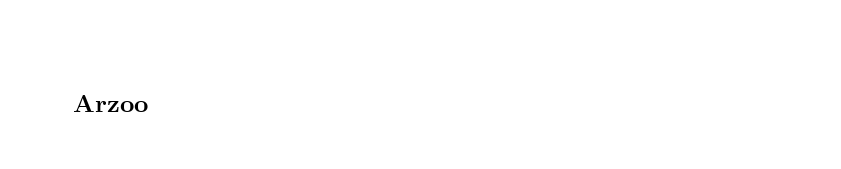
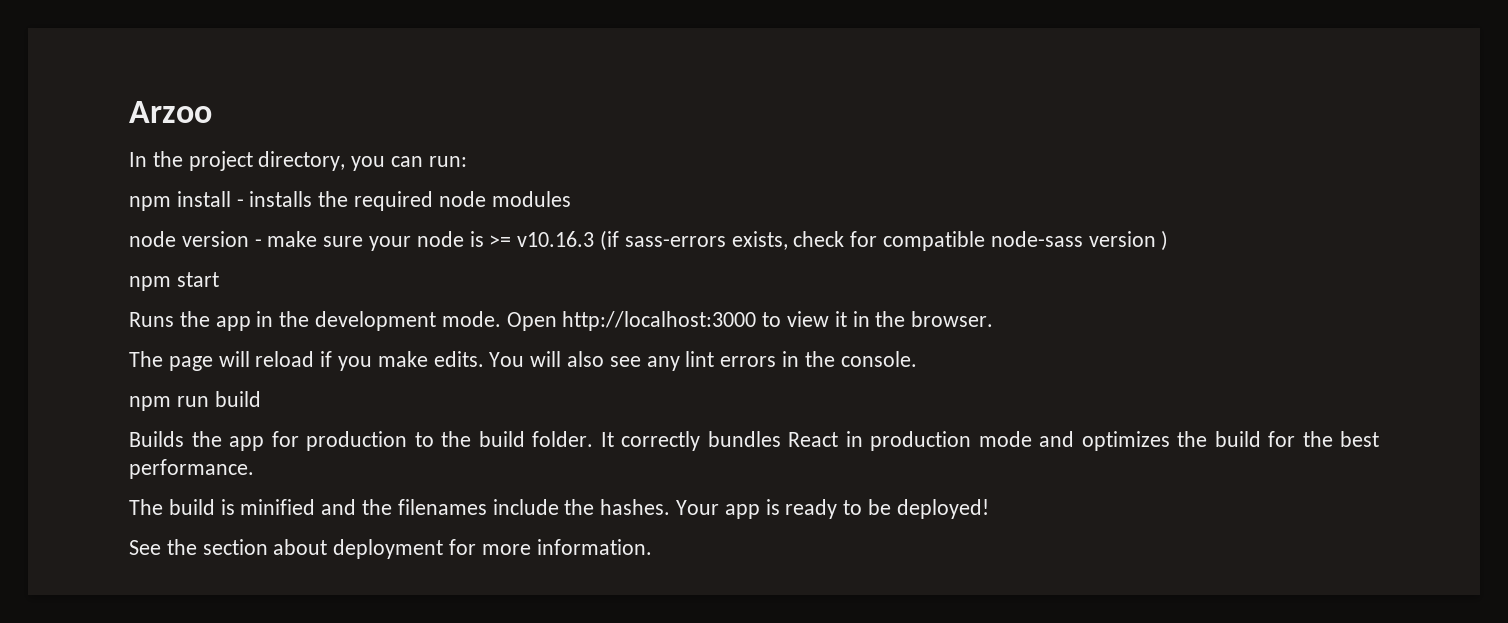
(148, 103) none -> [129,151,467,171] [129,191,571,211] [129,230,1169,251] [129,272,219,291] [129,311,994,331] [129,351,917,371] [129,391,261,411] [129,431,1379,451] [129,459,254,479] [129,499,989,519] [129,539,652,559] // In the project directory, you can run: // npm install - installs the required node modules // node version - make sure your node is >= v10.16.3 (if sass-errors exists, check for compatible node-sass version ) // npm start // Runs the app in the development mode. Open http://localhost:3000 to view it in the browser. // The page will reload if you make edits. You will also see any lint errors in the console. // npm run build // Builds the app for production to the build folder. It correctly bundles React in production mode and optimizes the build for the best performance. // The build is minified and the filenames include the hashes. Your app is ready to be deployed! // See the section about deployment for more information.

